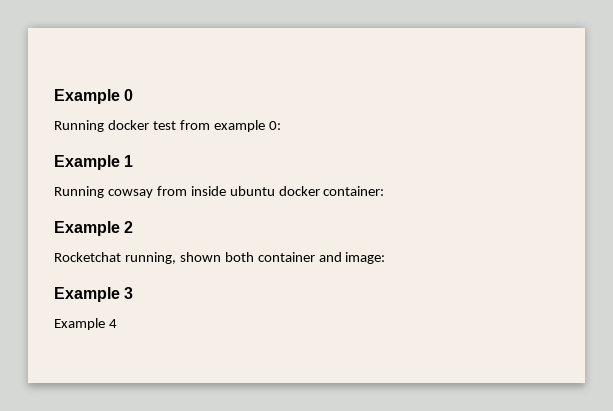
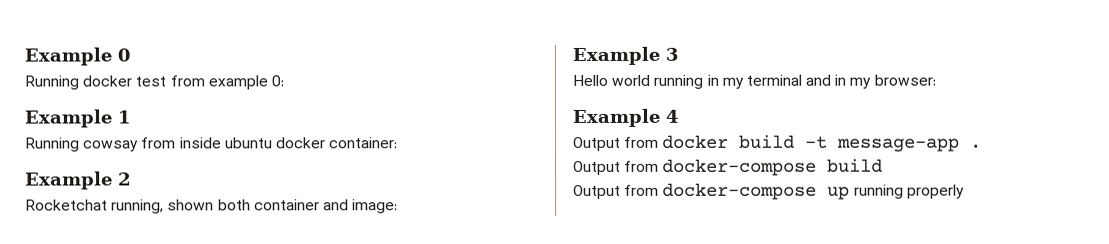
[54,318,117,330] Example 4 -> [572,74,936,89] [572,108,680,127] [573,134,983,152] [573,158,884,176] [573,182,965,200] Hello world running in my terminal and in my browser: // Example 4 // Output from docker build -t message-app . // Output from docker-compose build // Output from docker-compose up running properly

